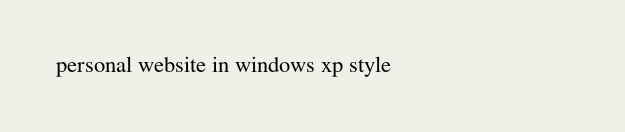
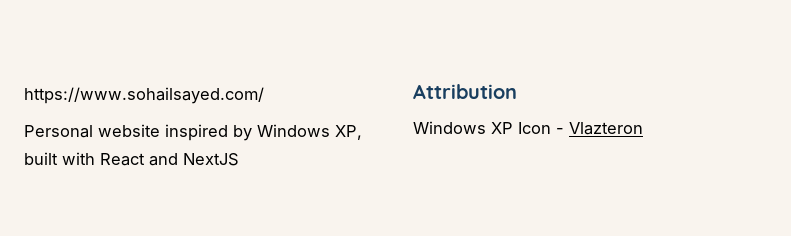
[56,56,392,77] personal website in windows xp style -> [24,87,264,104] [24,124,362,141] [24,152,239,166] [413,84,517,99] [413,121,643,135] https://www.sohailsayed.com/ // Personal website inspired by Windows XP, built with React and NextJS // Attribution // Windows XP Icon - Vlazteron

